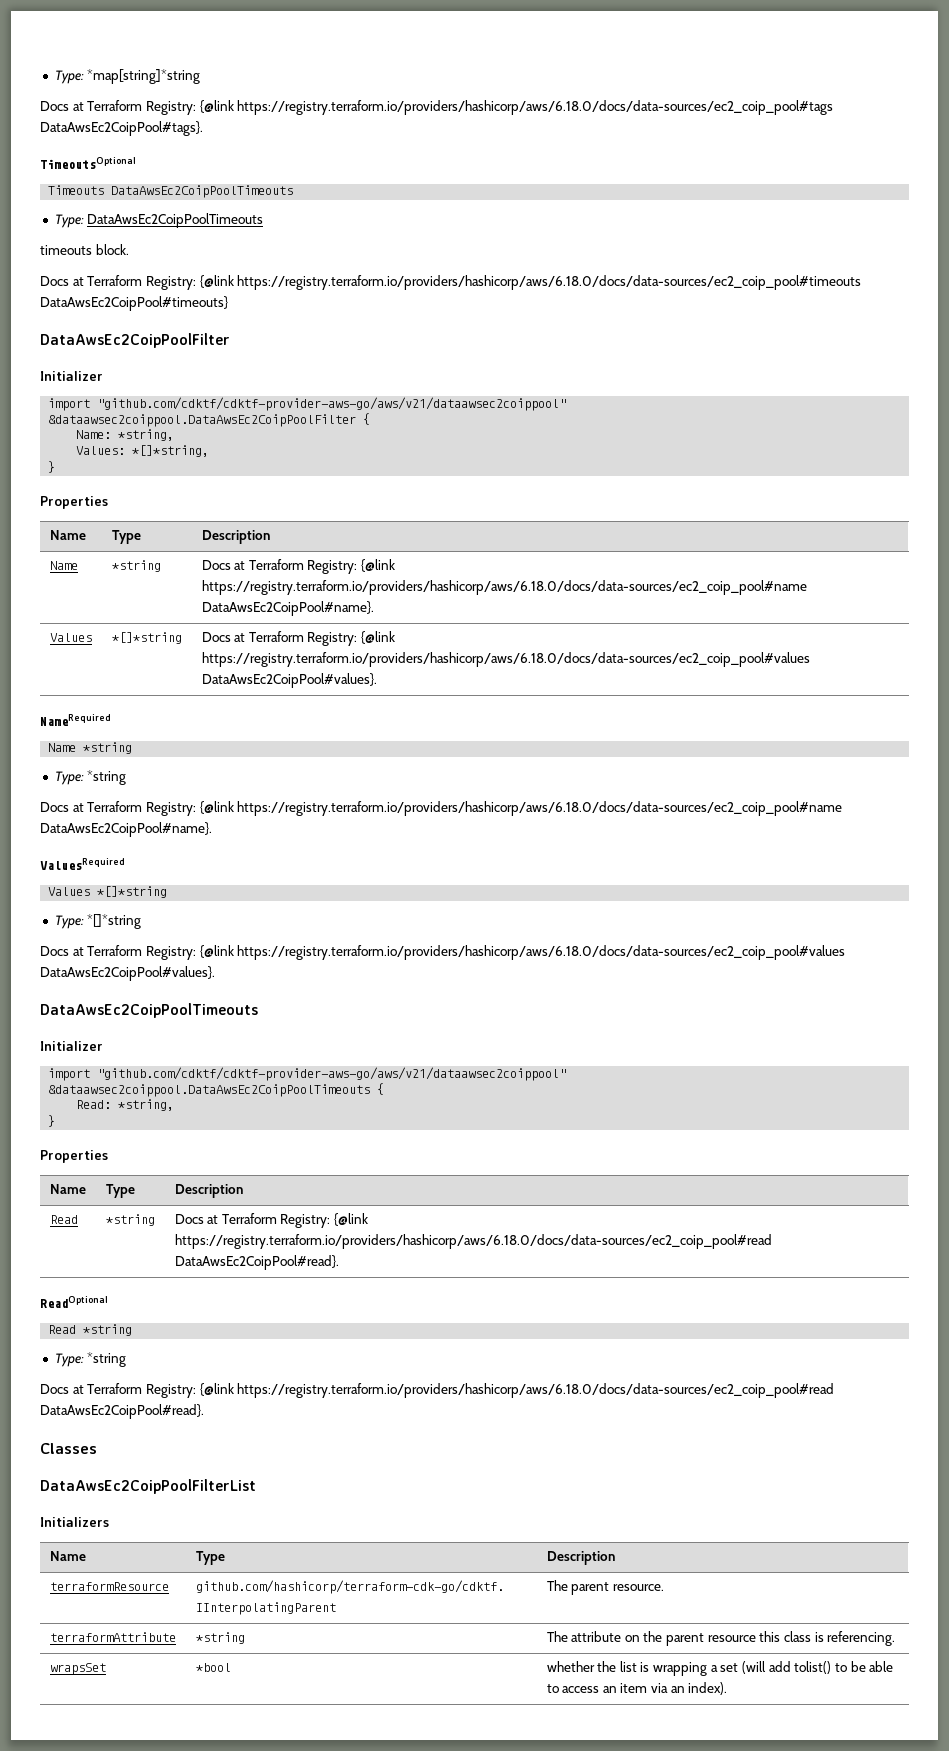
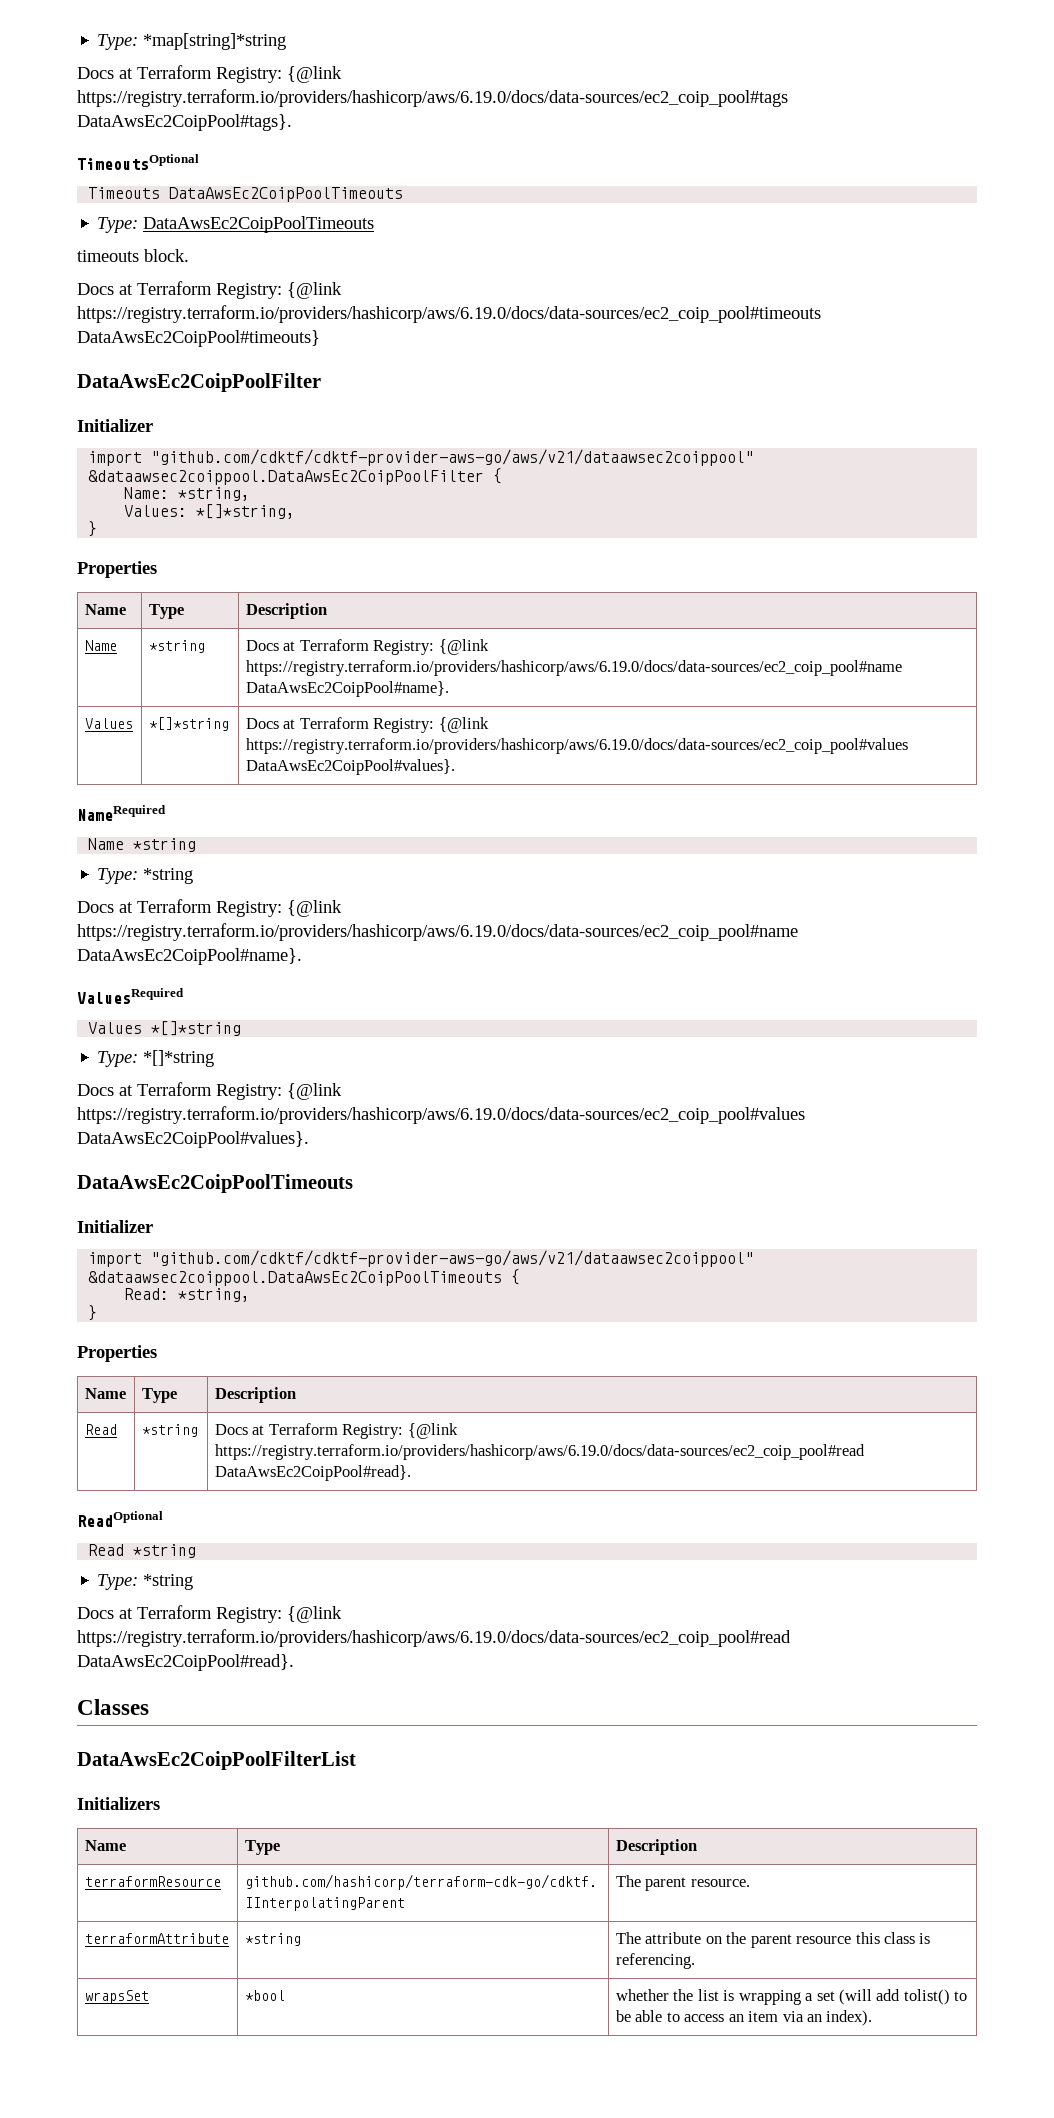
[237,100,834,115] https://registry.terraform.io/providers/hashicorp/aws/6.18.0/docs/data-sources/ec2_coip_pool#tags -> [77,89,788,107] https://registry.terraform.io/providers/hashicorp/aws/6.19.0/docs/data-sources/ec2_coip_pool#tags
[237,275,862,290] https://registry.terraform.io/providers/hashicorp/aws/6.18.0/docs/data-sources/ec2_coip_pool#timeouts -> [77,305,821,323] https://registry.terraform.io/providers/hashicorp/aws/6.19.0/docs/data-sources/ec2_coip_pool#timeouts
[201,580,807,595] https://registry.terraform.io/providers/hashicorp/aws/6.18.0/docs/data-sources/ec2_coip_pool#name -> [245,660,902,676] https://registry.terraform.io/providers/hashicorp/aws/6.19.0/docs/data-sources/ec2_coip_pool#name
[201,652,810,667] https://registry.terraform.io/providers/hashicorp/aws/6.18.0/docs/data-sources/ec2_coip_pool#values -> [245,738,908,754] https://registry.terraform.io/providers/hashicorp/aws/6.19.0/docs/data-sources/ec2_coip_pool#values
[237,801,843,816] https://registry.terraform.io/providers/hashicorp/aws/6.18.0/docs/data-sources/ec2_coip_pool#name -> [77,923,798,941] https://registry.terraform.io/providers/hashicorp/aws/6.19.0/docs/data-sources/ec2_coip_pool#name
[237,945,846,960] https://registry.terraform.io/providers/hashicorp/aws/6.18.0/docs/data-sources/ec2_coip_pool#values -> [77,1106,805,1124] https://registry.terraform.io/providers/hashicorp/aws/6.19.0/docs/data-sources/ec2_coip_pool#values
[174,1234,772,1249] https://registry.terraform.io/providers/hashicorp/aws/6.18.0/docs/data-sources/ec2_coip_pool#read -> [214,1444,865,1460] https://registry.terraform.io/providers/hashicorp/aws/6.19.0/docs/data-sources/ec2_coip_pool#read
[237,1383,835,1398] https://registry.terraform.io/providers/hashicorp/aws/6.18.0/docs/data-sources/ec2_coip_pool#read -> [77,1629,791,1647] https://registry.terraform.io/providers/hashicorp/aws/6.19.0/docs/data-sources/ec2_coip_pool#read

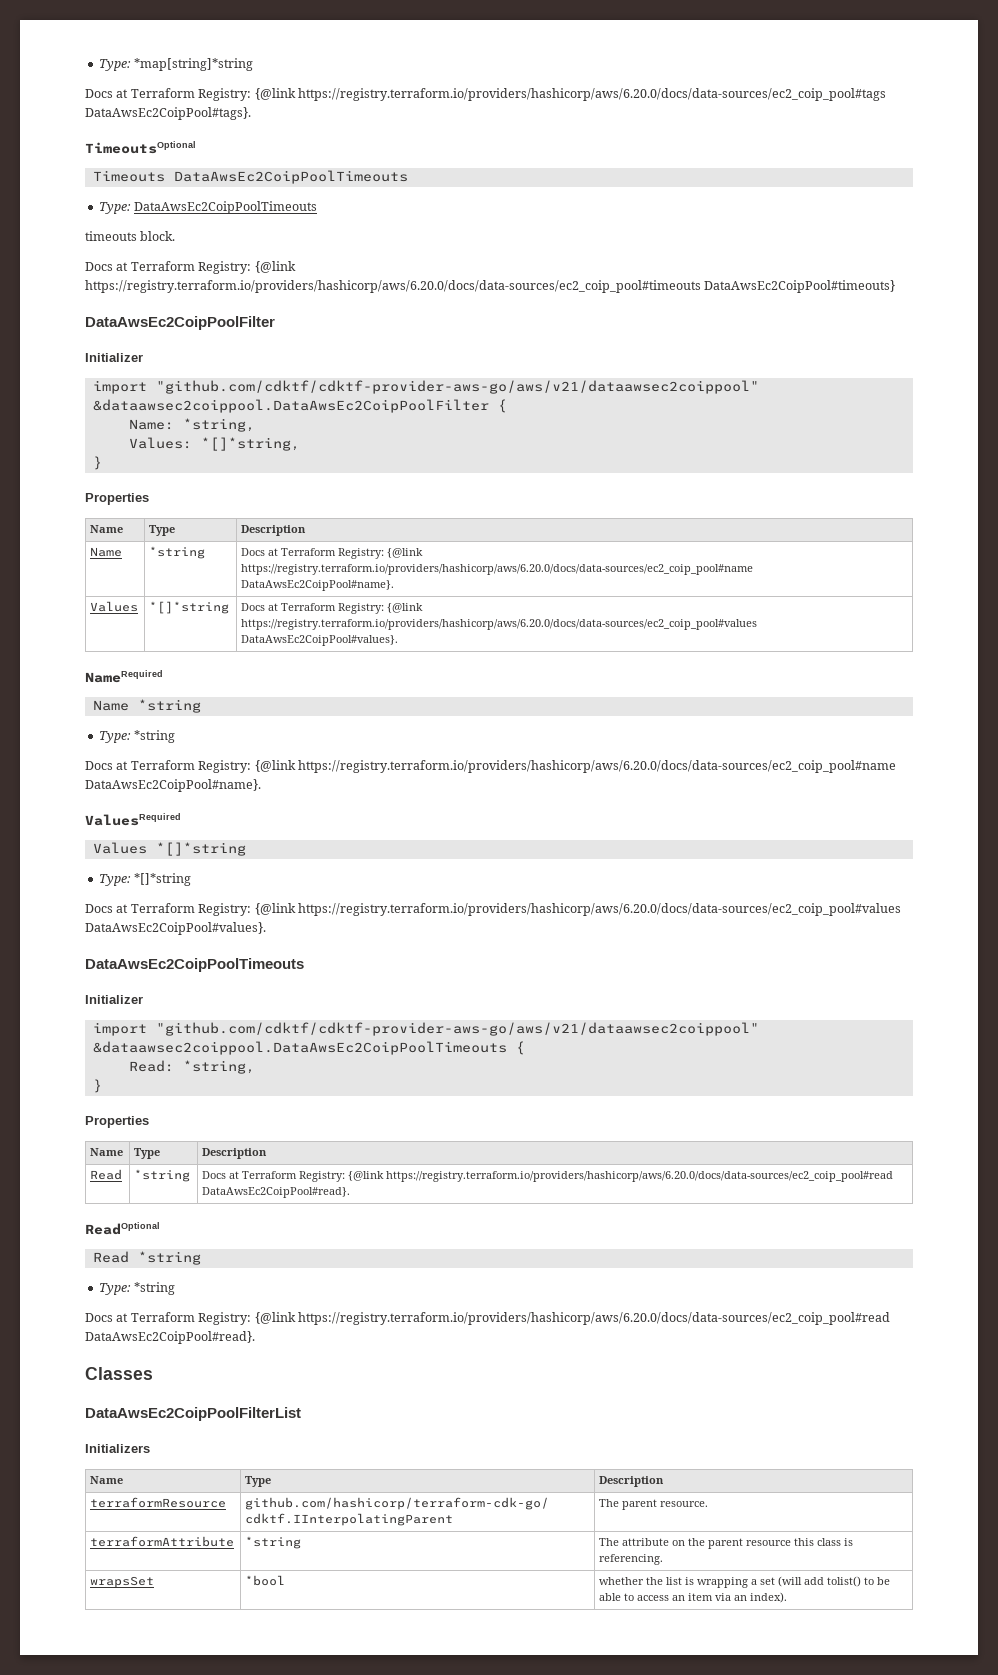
[77,89,788,107] https://registry.terraform.io/providers/hashicorp/aws/6.19.0/docs/data-sources/ec2_coip_pool#tags -> [297,88,886,101] https://registry.terraform.io/providers/hashicorp/aws/6.20.0/docs/data-sources/ec2_coip_pool#tags
[77,305,821,323] https://registry.terraform.io/providers/hashicorp/aws/6.19.0/docs/data-sources/ec2_coip_pool#timeouts -> [85,280,701,293] https://registry.terraform.io/providers/hashicorp/aws/6.20.0/docs/data-sources/ec2_coip_pool#timeouts
[245,660,902,676] https://registry.terraform.io/providers/hashicorp/aws/6.19.0/docs/data-sources/ec2_coip_pool#name -> [241,564,754,575] https://registry.terraform.io/providers/hashicorp/aws/6.20.0/docs/data-sources/ec2_coip_pool#name
[245,738,908,754] https://registry.terraform.io/providers/hashicorp/aws/6.19.0/docs/data-sources/ec2_coip_pool#values -> [241,619,758,630] https://registry.terraform.io/providers/hashicorp/aws/6.20.0/docs/data-sources/ec2_coip_pool#values
[77,923,798,941] https://registry.terraform.io/providers/hashicorp/aws/6.19.0/docs/data-sources/ec2_coip_pool#name -> [297,760,896,773] https://registry.terraform.io/providers/hashicorp/aws/6.20.0/docs/data-sources/ec2_coip_pool#name
[77,1106,805,1124] https://registry.terraform.io/providers/hashicorp/aws/6.19.0/docs/data-sources/ec2_coip_pool#values -> [297,903,901,916] https://registry.terraform.io/providers/hashicorp/aws/6.20.0/docs/data-sources/ec2_coip_pool#values
[214,1444,865,1460] https://registry.terraform.io/providers/hashicorp/aws/6.19.0/docs/data-sources/ec2_coip_pool#read -> [386,1171,894,1182] https://registry.terraform.io/providers/hashicorp/aws/6.20.0/docs/data-sources/ec2_coip_pool#read
[77,1629,791,1647] https://registry.terraform.io/providers/hashicorp/aws/6.19.0/docs/data-sources/ec2_coip_pool#read -> [297,1312,890,1325] https://registry.terraform.io/providers/hashicorp/aws/6.20.0/docs/data-sources/ec2_coip_pool#read

